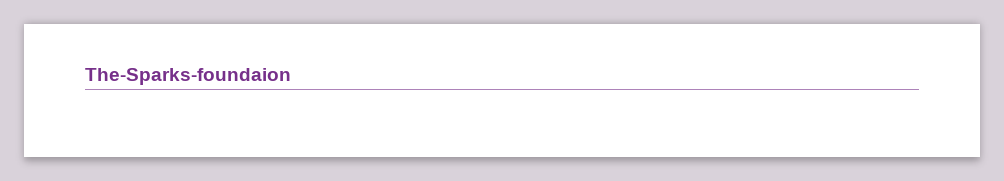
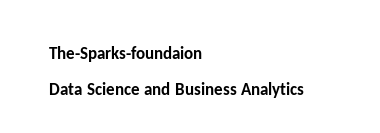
(291, 76) none -> [49,82,305,98] // Data Science and Business Analytics

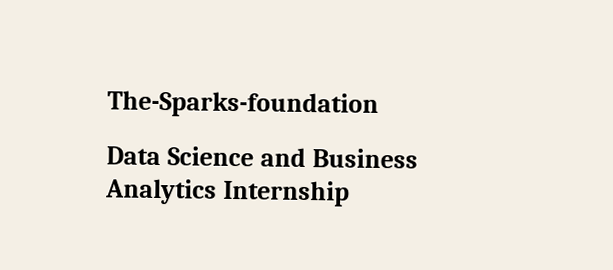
[49,46,202,62] The-Sparks-foundaion -> [107,90,379,119] The-Sparks-foundation
(305, 90) none -> [222,179,350,207] Internship

